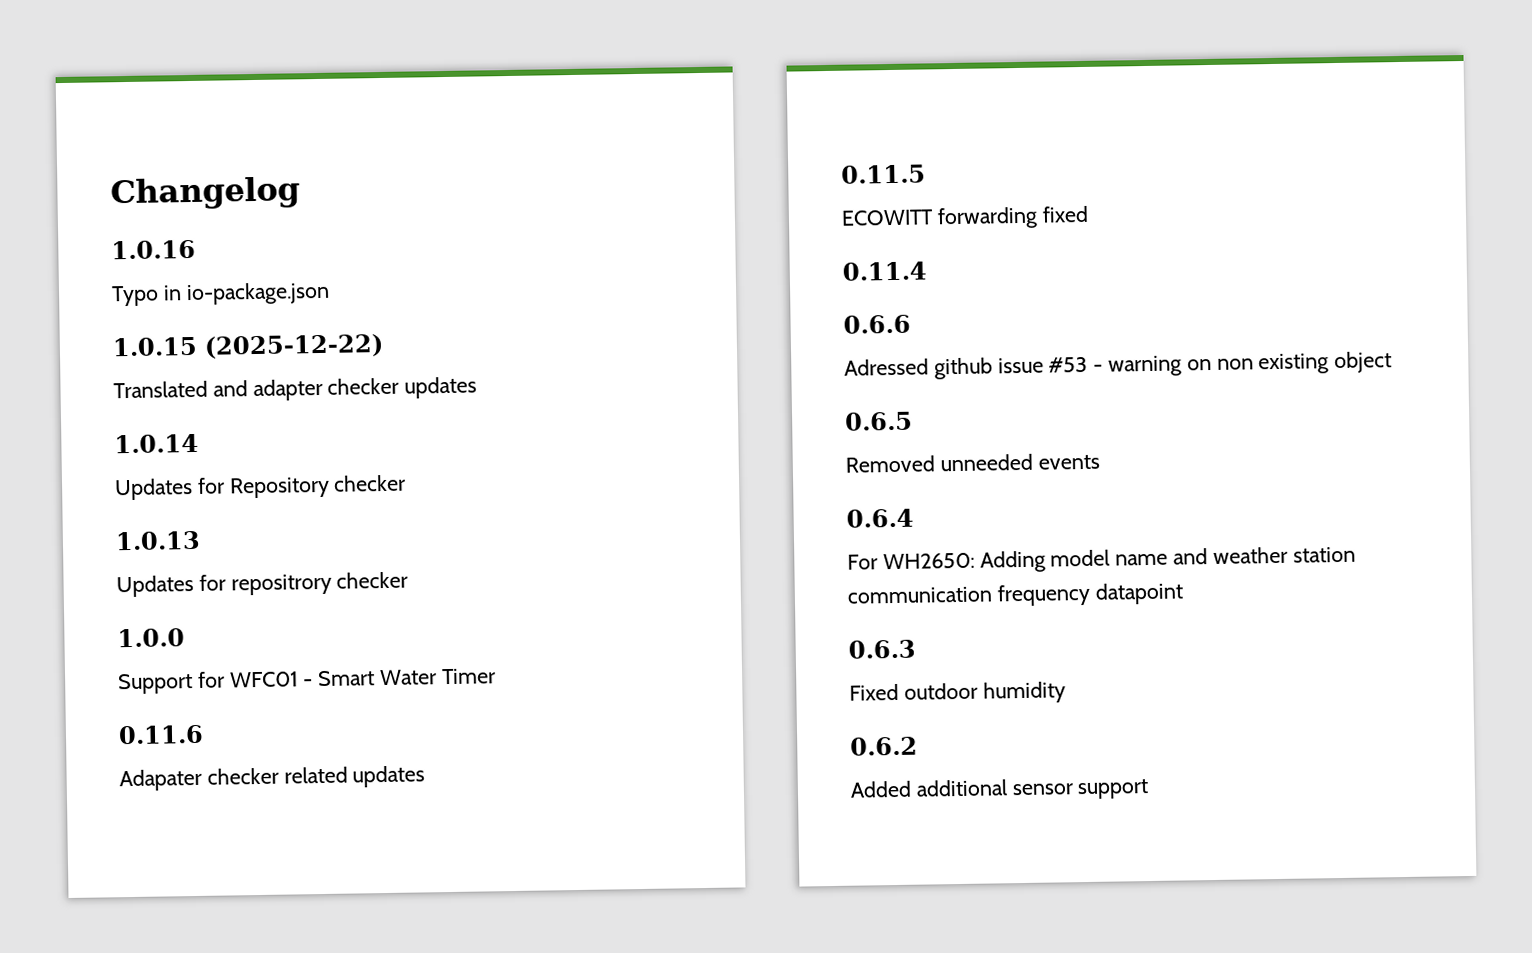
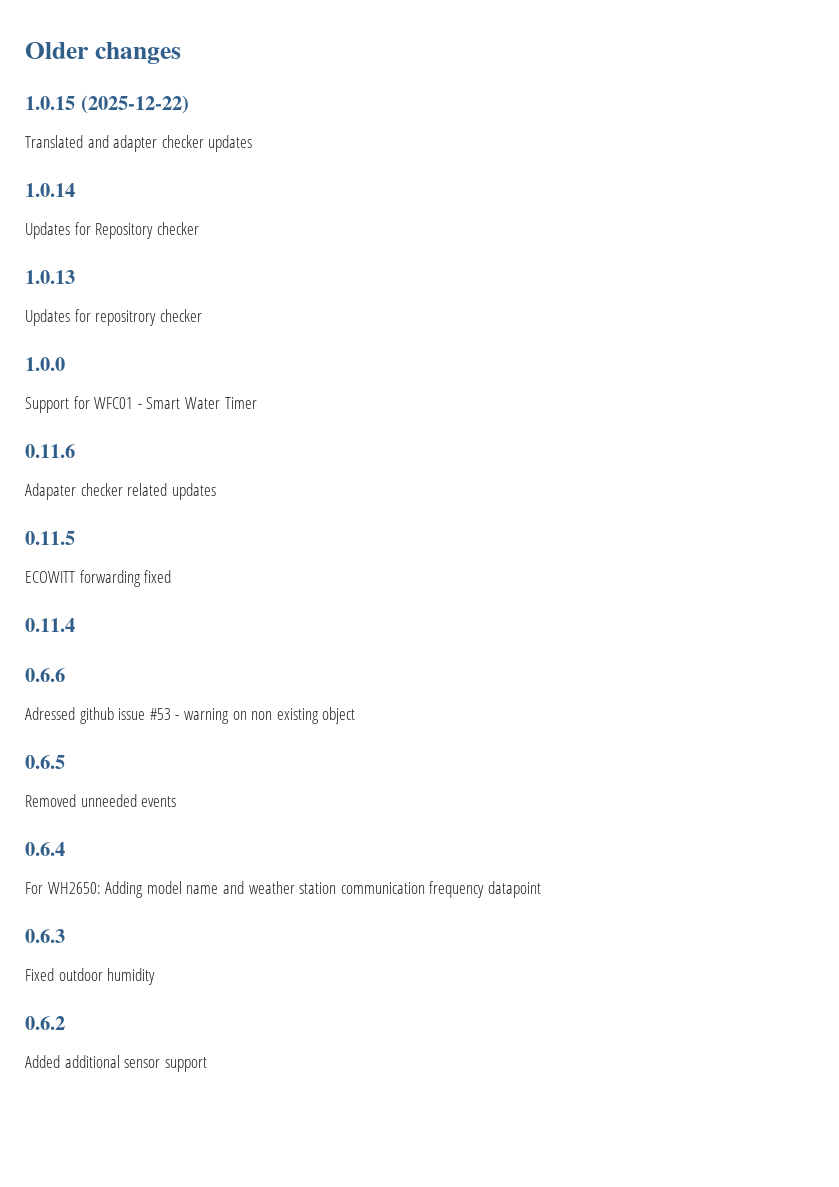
[110,176,300,211] [111,239,196,260] [111,281,330,307] Changelog // 1.0.16 // Typo in io-package.json -> [25,42,181,64] Older changes

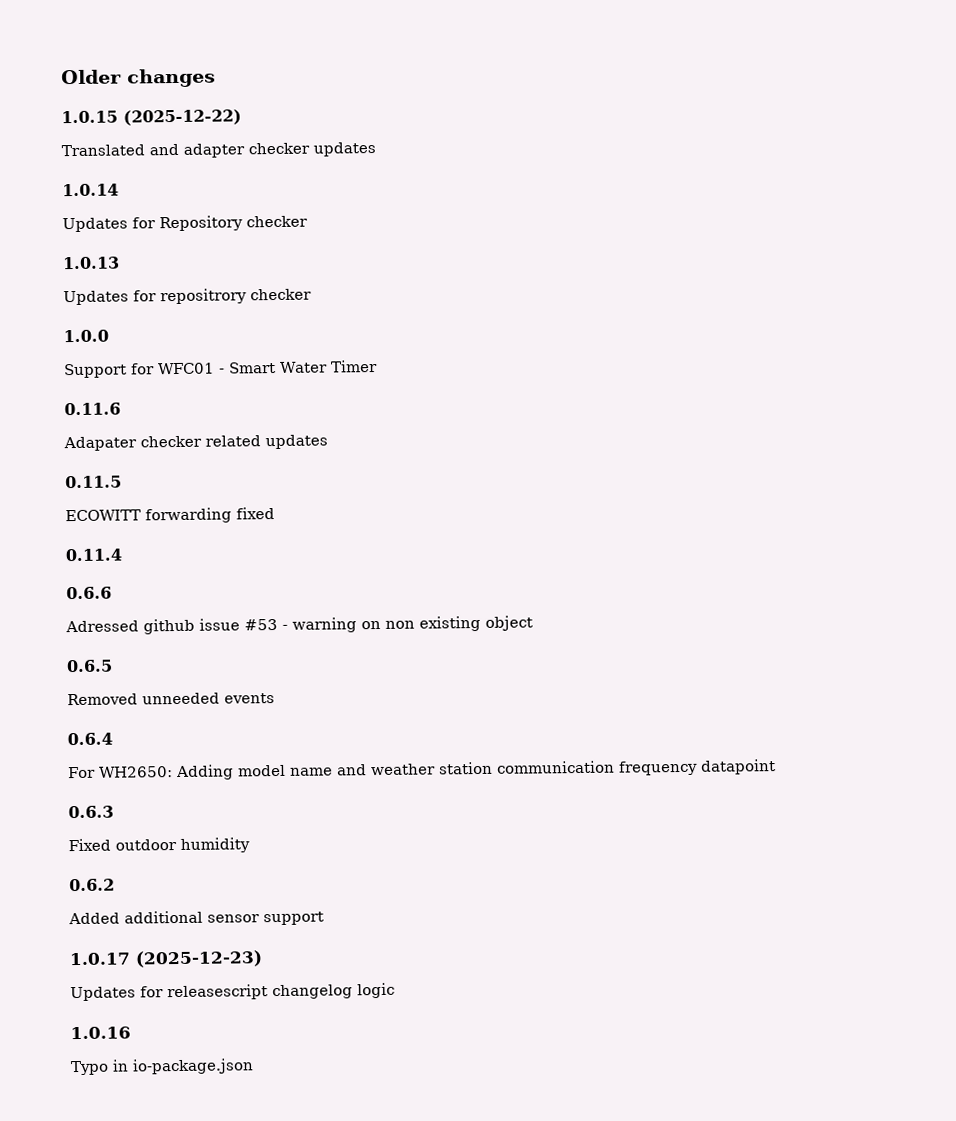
(207, 1064) none -> [69,950,263,968] [70,982,395,1002] [70,1026,131,1040] [70,1058,254,1076] // 1.0.17 (2025-12-23) // Updates for releasescript changelog logic // 1.0.16 // Typo in io-package.json

